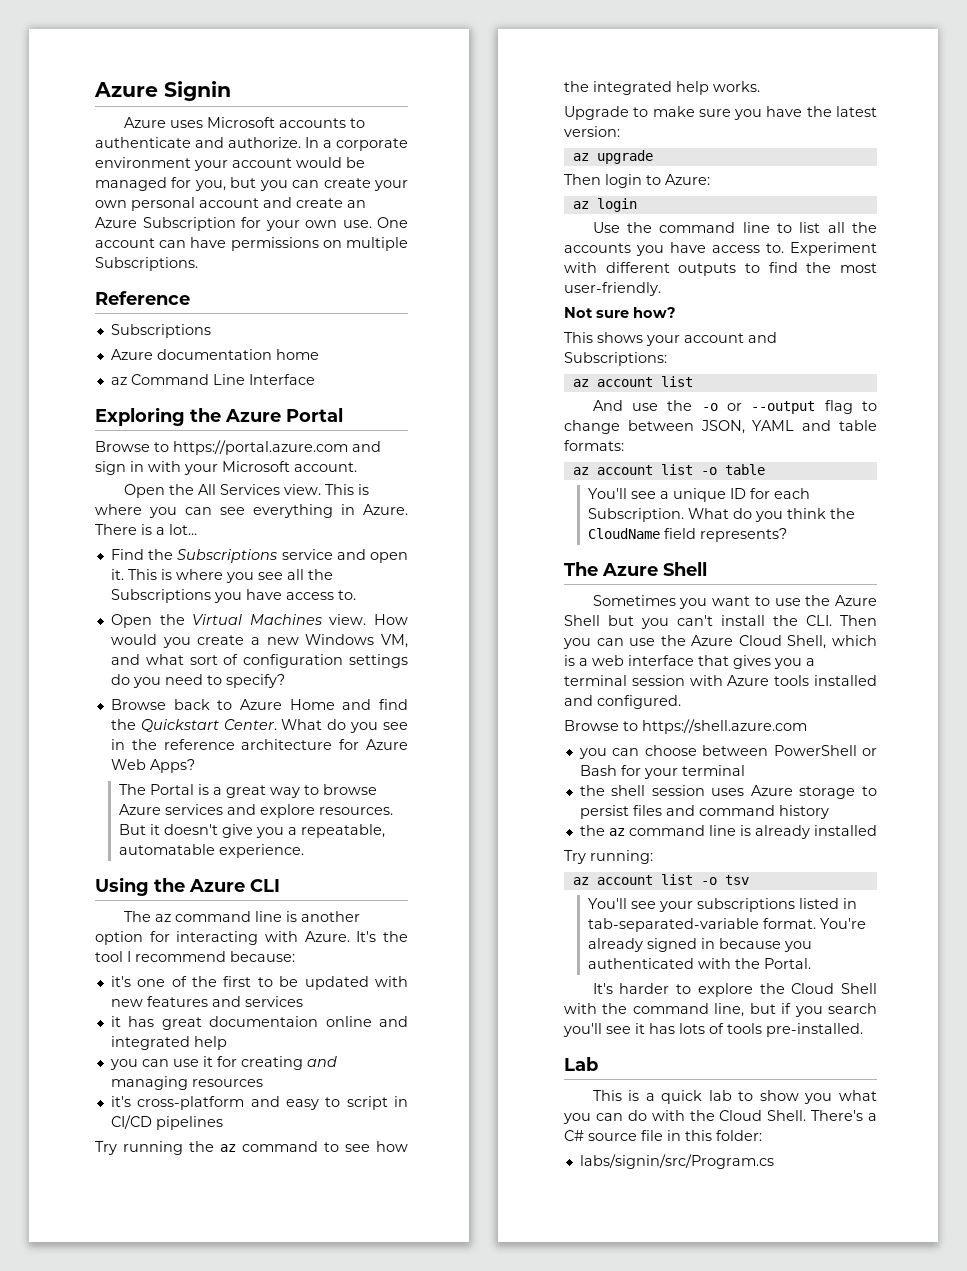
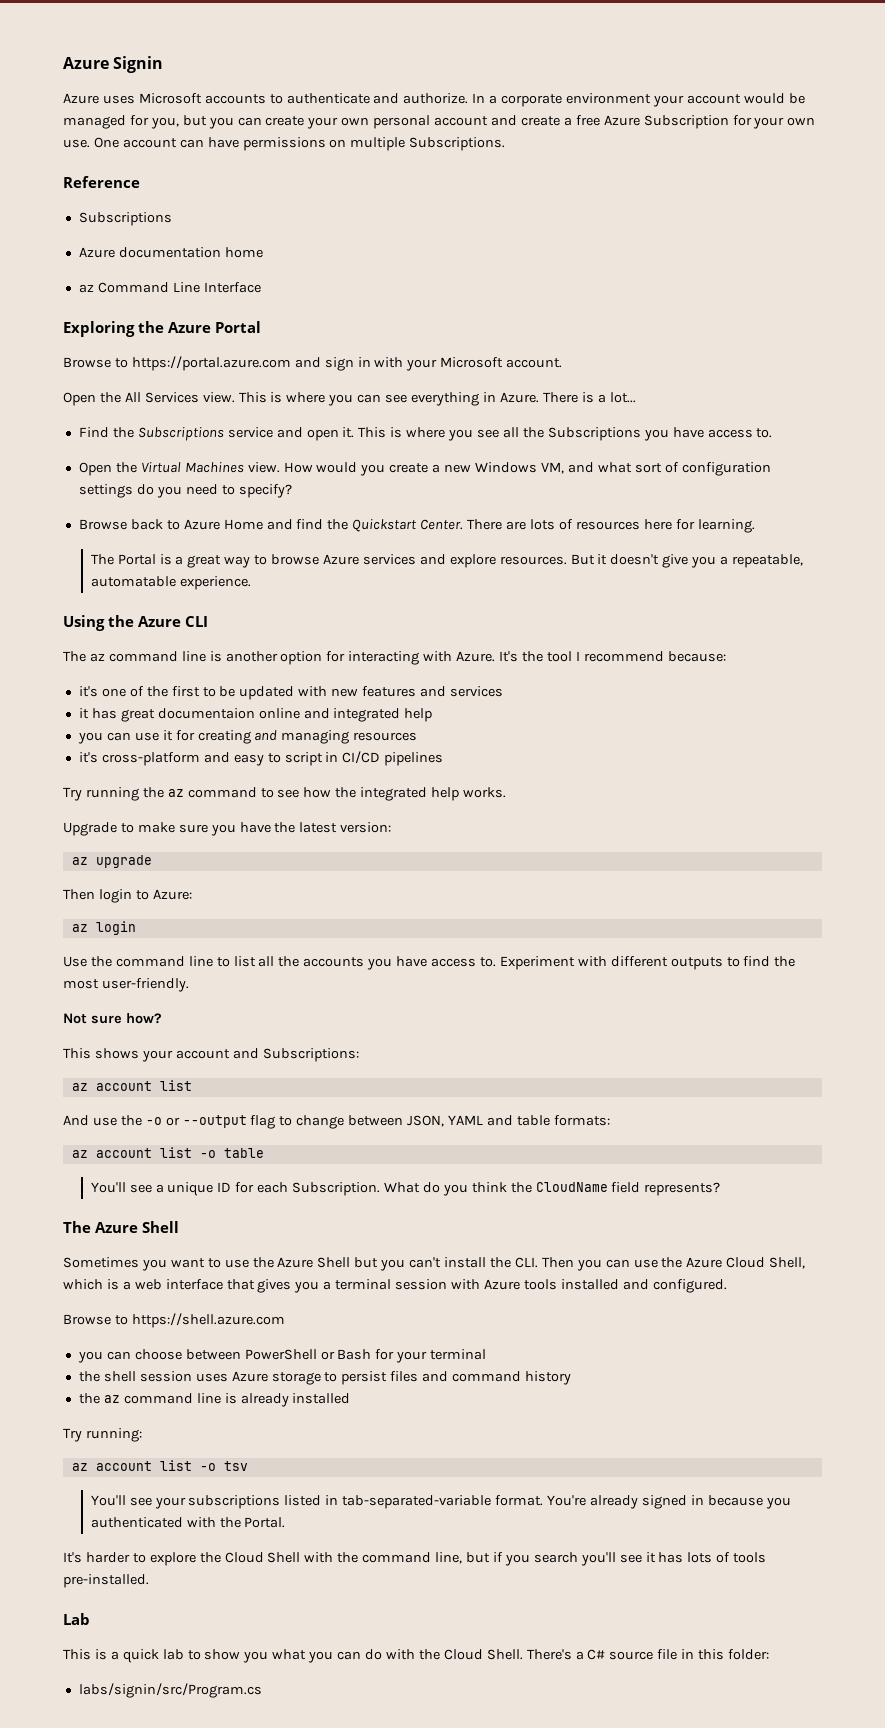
[347,200,366,208] an -> [563,115,600,126] a free
[281,719,408,733] [110,739,408,750] [110,759,195,773] What do you see in the reference architecture for Azure Web Apps? -> [467,519,755,533] There are lots of resources here for learning.

